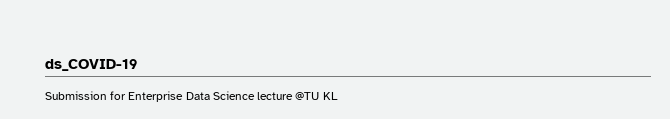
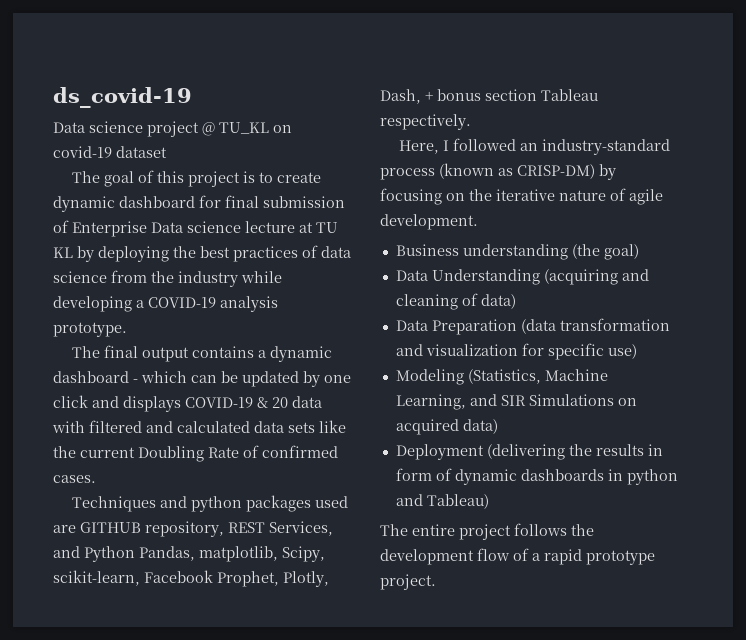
[45,59,137,71] [45,91,338,102] ds_COVID-19 // Submission for Enterprise Data Science lecture @TU KL -> [53,87,192,108] [53,121,292,137] [53,146,167,158] [72,170,322,187] [53,195,345,212] [53,220,338,237] [53,245,351,262] [53,270,282,287] [53,296,278,312] [53,322,127,337] [72,345,333,362] [53,371,351,387] [53,395,322,412] [52,420,346,433] [53,445,338,462] [53,475,96,483] [72,495,349,512] [53,521,333,537] [53,546,325,562] [53,570,329,587] [380,89,598,104] [380,114,471,130] [399,138,671,155] [380,163,616,180] [380,188,663,205] [380,214,478,230] [395,244,639,260] [395,269,649,285] [395,293,516,310] [395,318,670,335] [395,343,637,360] [395,369,608,385] [395,394,637,410] [395,419,498,435] [395,444,663,460] [395,468,678,485] [395,494,489,509] [380,523,594,540] [380,548,655,565] [380,574,436,590] ds_covid-19 // Data science project @ TU_KL on covid-19 dataset // The goal of this project is to create dynamic dashboard for final submission of Enterprise Data science lecture at TU KL by deploying the best practices of data science from the industry while developing a COVID-19 analysis prototype. // The final output contains a dynamic dashboard - which can be updated by one click and displays COVID-19 & 20 data with filtered and calculated data sets like the current Doubling Rate of confirmed cases. // Techniques and python packages used are GITHUB repository, REST Services, and Python Pandas, matplotlib, Scipy, scikit-learn, Facebook Prophet, Plotly, Dash, + bonus section Tableau respectively. // Here, I followed an industry-standard process (known as CRISP-DM) by focusing on the iterative nature of agile development. // Business understanding (the goal) // Data Understanding (acquiring and cleaning of data) // Data Preparation (data transformation and visualization for specific use) // Modeling (Statistics, Machine Learning, and SIR Simulations on acquired data) // Deployment (delivering the results in form of dynamic dashboards in python and Tableau) // The entire project follows the development flow of a rapid prototype project.

